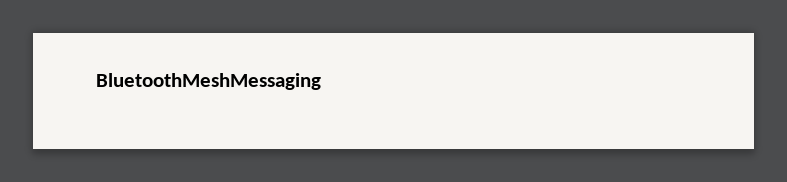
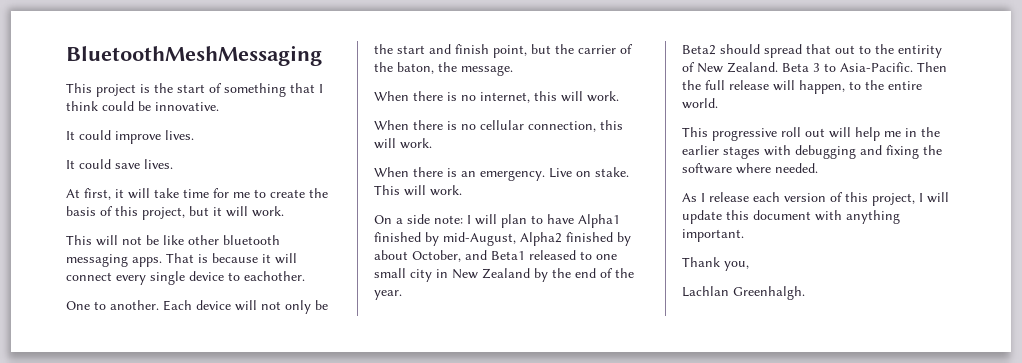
(321, 81) none -> [66,83,323,97] [66,101,219,111] [66,130,194,144] [66,159,173,169] [66,188,328,200] [66,206,284,220] [66,235,280,246] [66,253,297,267] [66,271,305,285] [66,300,328,314] [374,44,633,58] [374,62,513,76] [374,91,619,103] [374,120,623,132] [374,138,432,149] [374,167,629,181] [374,185,462,196] [374,214,620,228] [374,232,631,246] [374,250,617,262] [374,268,634,282] [374,290,402,300] [682,44,942,58] [682,62,947,73] [682,80,922,94] [682,98,718,109] [682,127,940,141] [682,145,942,159] [682,163,818,174] [682,192,949,206] [682,210,900,224] [682,229,744,242] [682,257,749,271] [682,286,805,300] // This project is the start of something that I think could be innovative. // It could improve lives. // It could save lives. // At first, it will take time for me to create the basis of this project, but it will work. // This will not be like other bluetooth messaging apps. That is because it will connect every single device to eachother. // One to another. Each device will not only be the start and finish point, but the carrier of the baton, the message. // When there is no internet, this will work. // When there is no cellular connection, this will work. // When there is an emergency. Live on stake. This will work. // On a side note: I will plan to have Alpha1 finished by mid-August, Alpha2 finished by about October, and Beta1 released to one small city in New Zealand by the end of the year. // Beta2 should spread that out to the entirity of New Zealand. Beta 3 to Asia-Pacific. Then the full release will happen, to the entire world. // This progressive roll out will help me in the earlier stages with debugging and fixing the software where needed. // As I release each version of this project, I will update this document with anything important. // Thank you, // Lachlan Greenhalgh.

